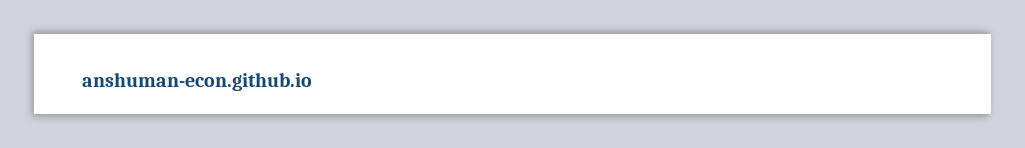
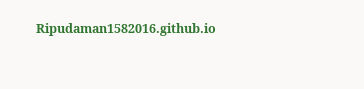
[82,72,312,91] anshuman-econ.github.io -> [36,23,216,36] Ripudaman1582016.github.io

